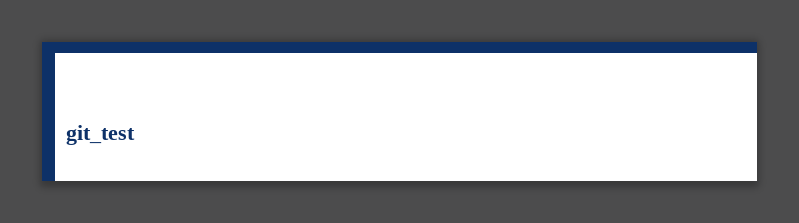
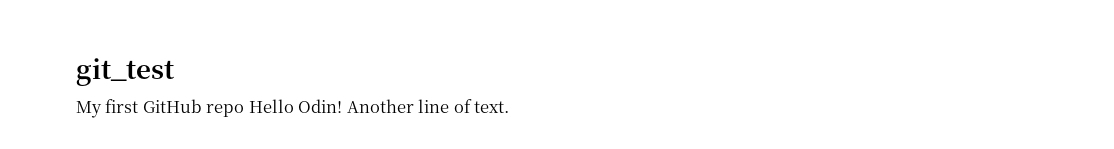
(135, 135) none -> [76,99,510,118] // My first GitHub repo Hello Odin! Another line of text.

